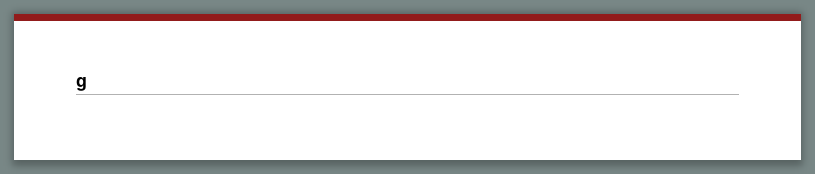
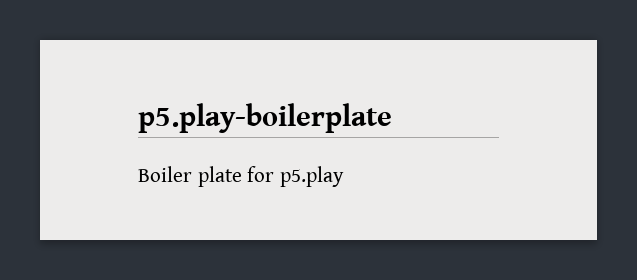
[76,77,87,91] g -> [138,103,392,133] [138,166,345,187] p5.play-boilerplate // Boiler plate for p5.play

